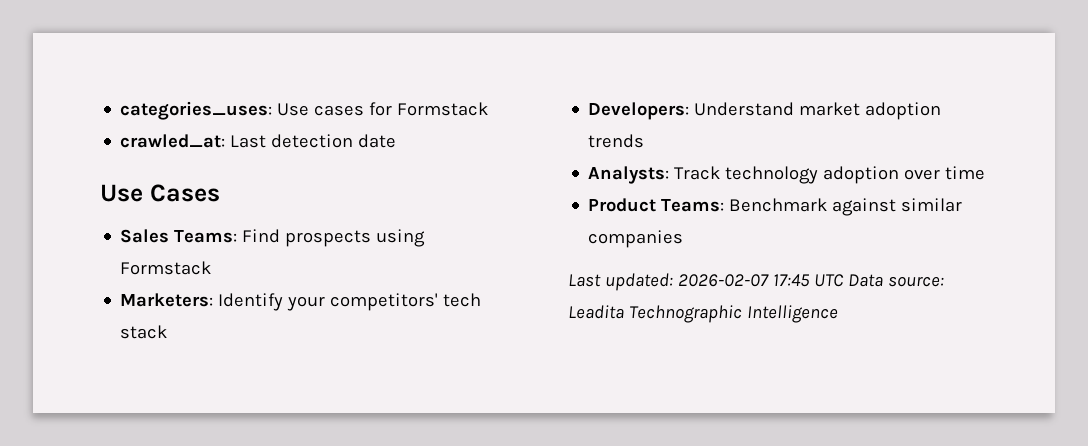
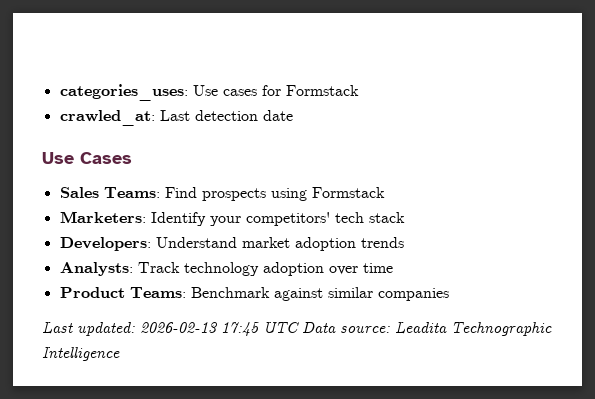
[677,274,769,287] 2026-02-07 -> [140,322,217,333] 2026-02-13

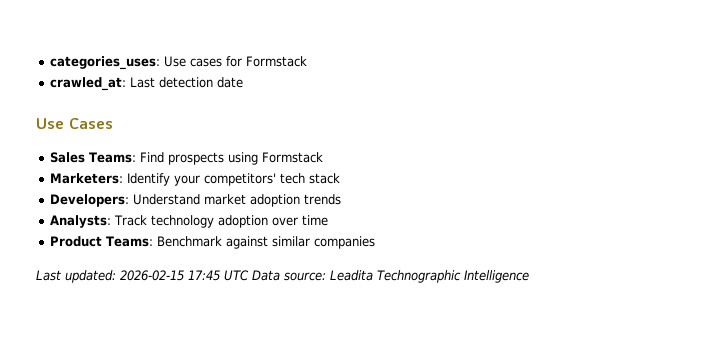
[140,322,217,333] 2026-02-13 -> [120,270,184,281] 2026-02-15

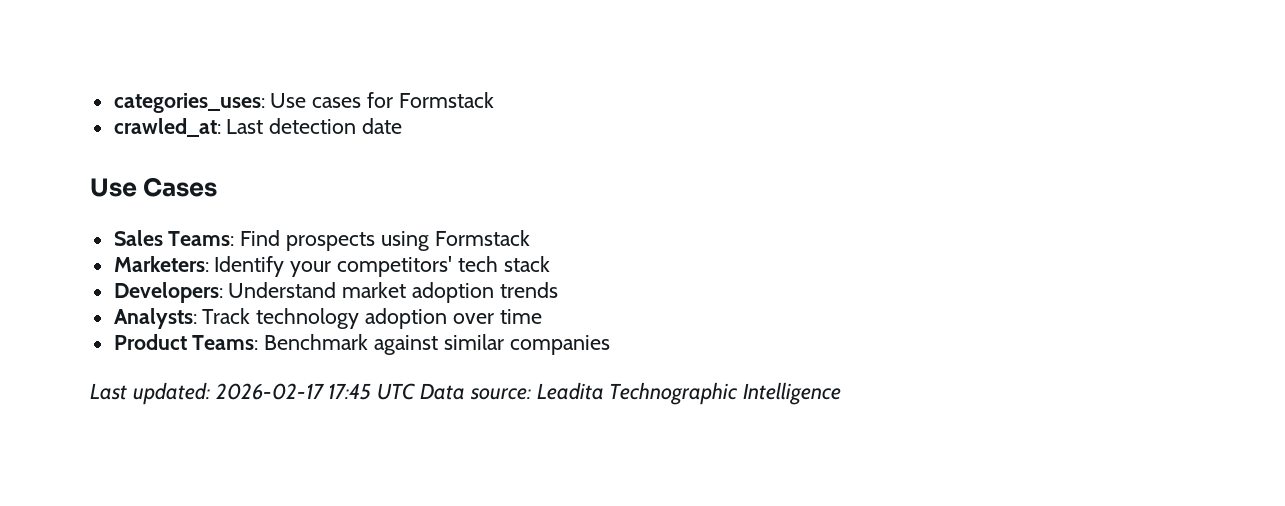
[120,270,184,281] 2026-02-15 -> [215,383,325,400] 2026-02-17

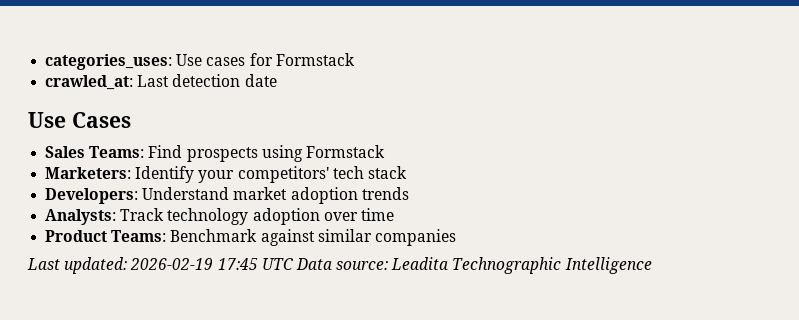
[215,383,325,400] 2026-02-17 -> [130,258,214,270] 2026-02-19

